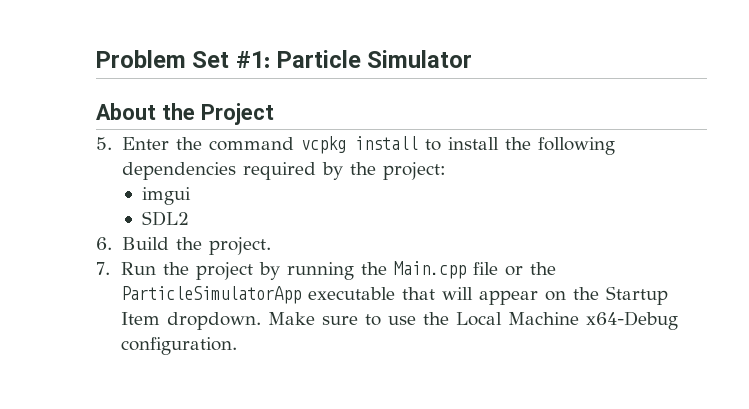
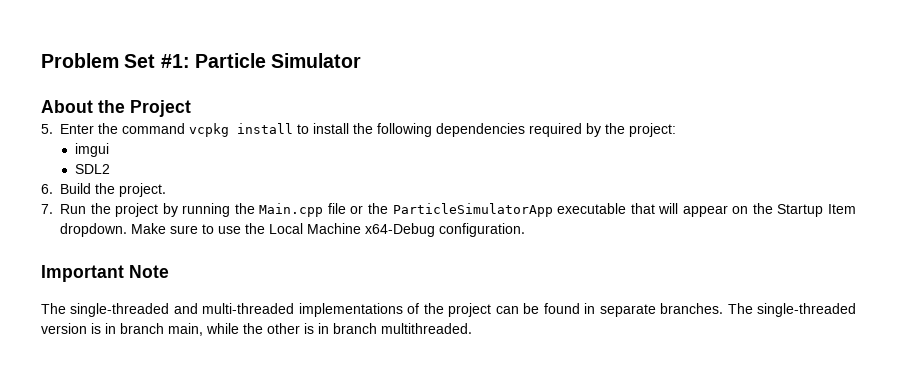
(237, 346) none -> [41,265,169,282] [41,303,856,317] [41,323,472,336] // Important Note // The single-threaded and multi-threaded implementations of the project can be found in separate branches. The single-threaded version is in branch main, while the other is in branch multithreaded.

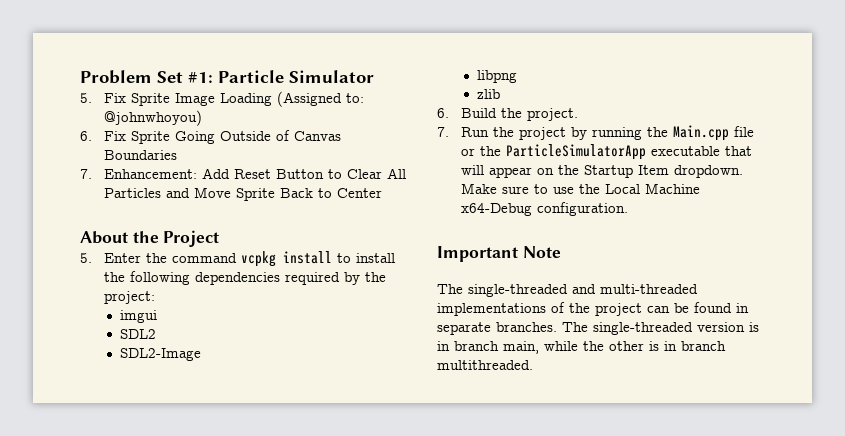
(362, 60) none -> [80,91,364,107] [103,110,202,126] [80,130,341,144] [103,150,177,160] [80,168,406,179] [103,187,382,201] // 5. Fix Sprite Image Loading (Assigned to: @johnwhoyou) // 6. Fix Sprite Going Outside of Canvas Boundaries // 7. Enhancement: Add Reset Button to Clear All Particles and Move Sprite Back to Center
(111, 169) none -> [120,348,202,361] [477,70,518,83] [477,89,501,99] // SDL2-Image // libpng // zlib

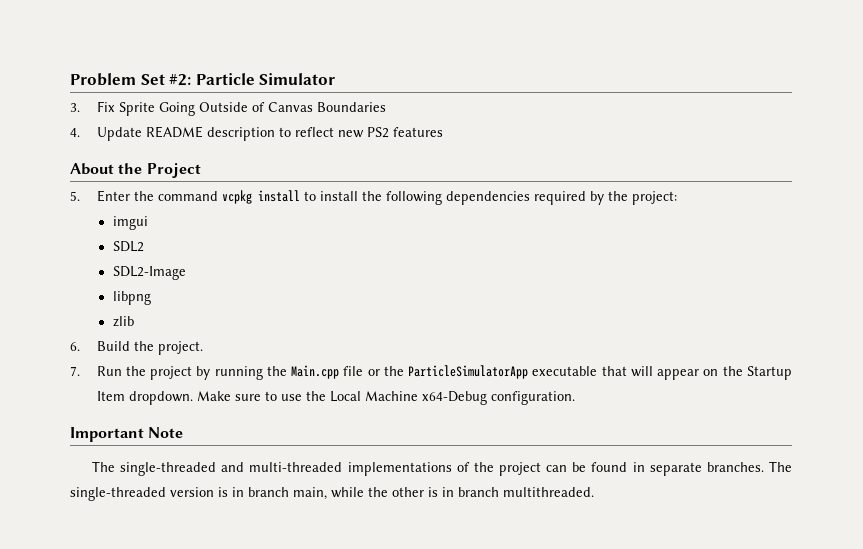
[188,72,213,83] #1: -> [169,74,192,86] #2:
[80,91,364,107] [103,110,202,126] [80,131,92,141] 5. Fix Sprite Image Loading (Assigned to: @johnwhoyou) // 6. -> [70,103,80,112] 3.
[80,168,406,179] [103,187,382,201] 7. Enhancement: Add Reset Button to Clear All Particles and Move Sprite Back to Center -> [70,126,443,141] 4. Update README description to reflect new PS2 features

